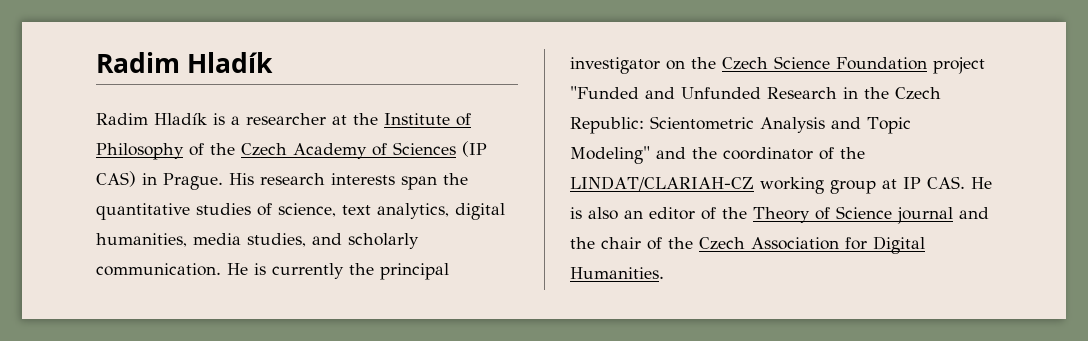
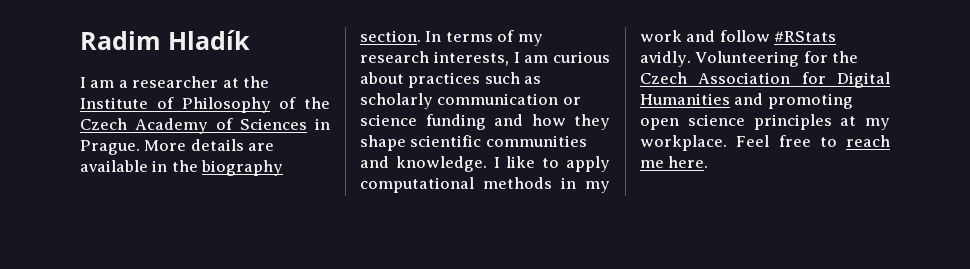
[96,113,225,125] Radim Hladík is -> [80,77,115,88] I am
[462,141,487,157] [96,171,468,190] [96,203,505,220] [96,233,419,249] [96,263,449,280] [570,56,985,74] [570,86,941,100] [570,116,911,134] [570,146,865,164] [570,176,992,194] [570,206,989,224] [570,237,662,250] (IP CAS) in Prague. His research interests span the quantitative studies of science, text analytics, digital humanities, media studies, and scholarly communication. He is currently the principal investigator on the Czech Science Foundation project "Funded and Unfunded Research in the Czech Republic: Scientometric Analysis and Topic Modeling" and the coordinator of the LINDAT/CLARIAH-CZ working group at IP CAS. He is also an editor of the Theory of Science journal and the chair of -> [315,118,330,130] [80,139,275,155] [80,160,284,176] [360,30,543,46] [360,51,610,66] [360,72,542,88] [360,93,581,109] [360,114,610,130] [360,135,587,151] [360,156,610,172] [360,177,610,193] [640,30,837,42] [640,51,828,67] in Prague. More details are available in the biography section. In terms of my research interests, I am curious about practices such as scholarly communication or science funding and how they shape scientific communities and knowledge. I like to apply computational methods in my work and follow #RStats avidly. Volunteering for
[570,267,664,279] Humanities. -> [640,93,853,109] [640,114,890,130] [640,135,890,151] [640,156,709,168] Humanities and promoting open science principles at my workplace. Feel free to reach me here.

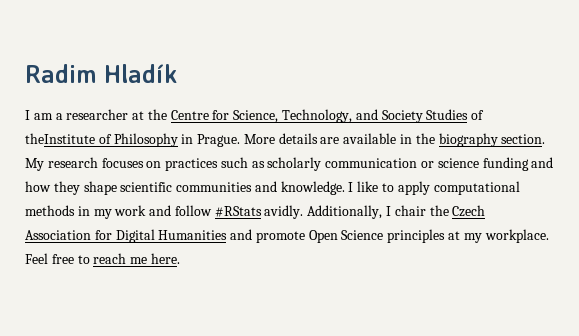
[80,97,330,113] [80,118,307,134] Institute of Philosophy of the Czech Academy of Sciences -> [170,109,485,123] [25,133,178,147] Centre for Science, Technology, and Society Studies of theInstitute of Philosophy
[425,30,543,46] [360,51,610,66] [360,72,404,84] In terms of my research interests, I am curious about -> [25,157,162,171] My research focuses on
[695,51,828,67] Volunteering for -> [307,205,426,219] Additionally, I chair
[767,93,853,109] [640,114,745,130] promoting open science -> [255,230,384,243] promote Open Science

